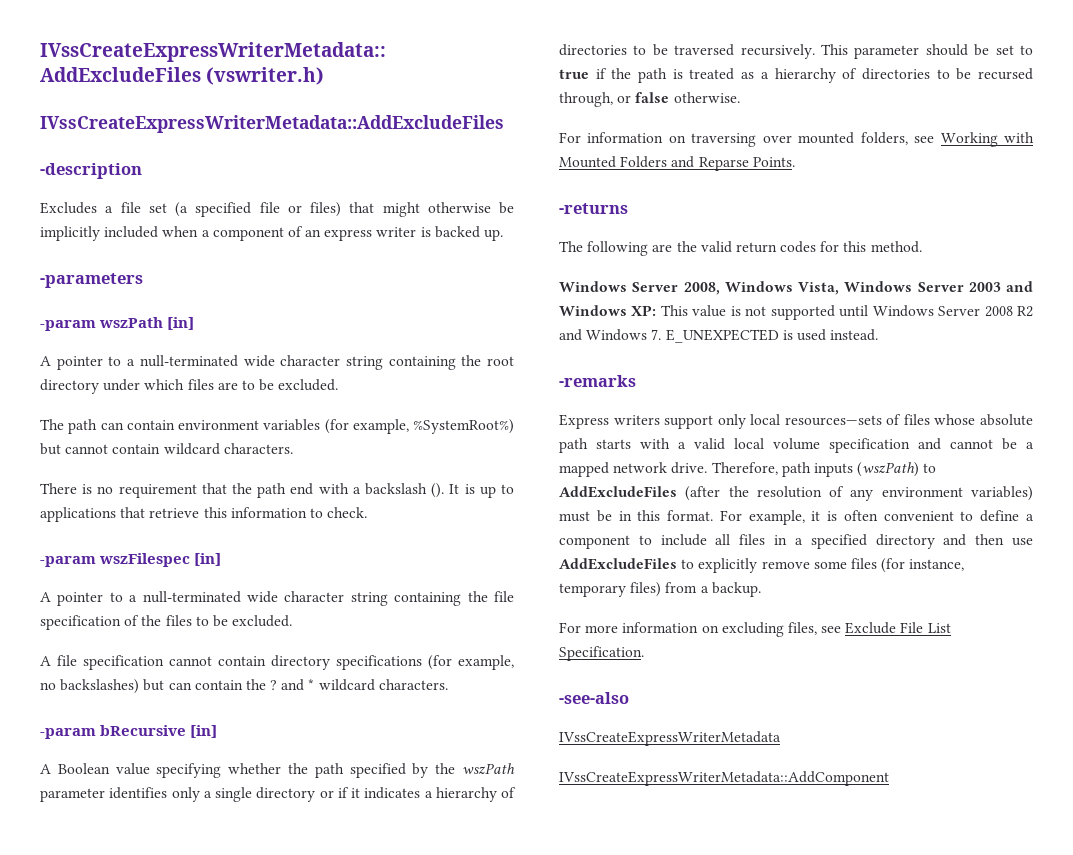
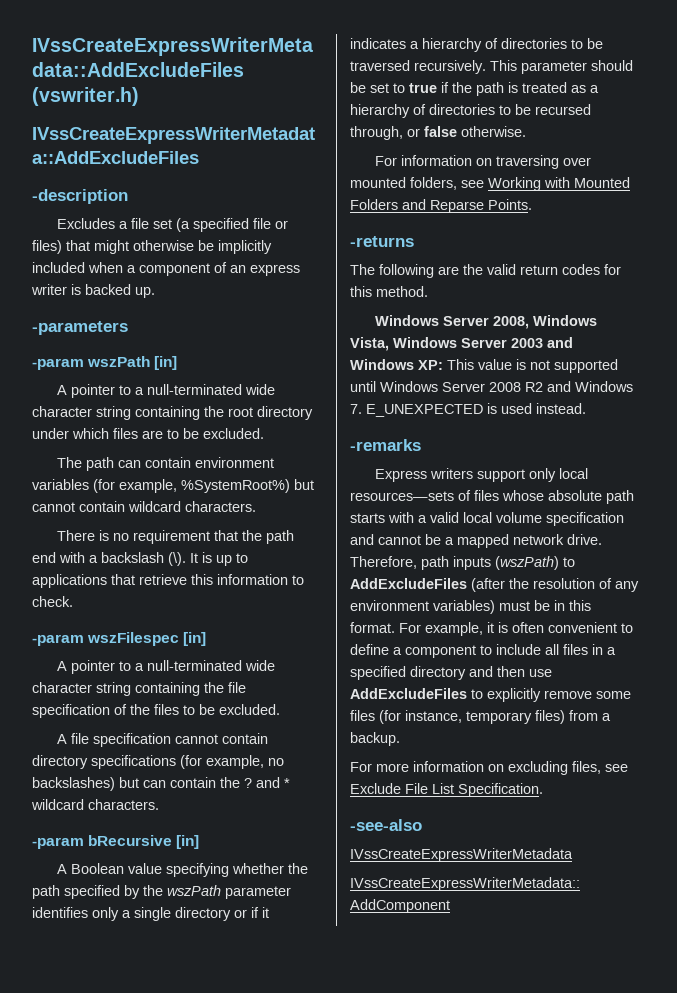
[431,483,445,498] (). -> [168,552,186,566] (\).

